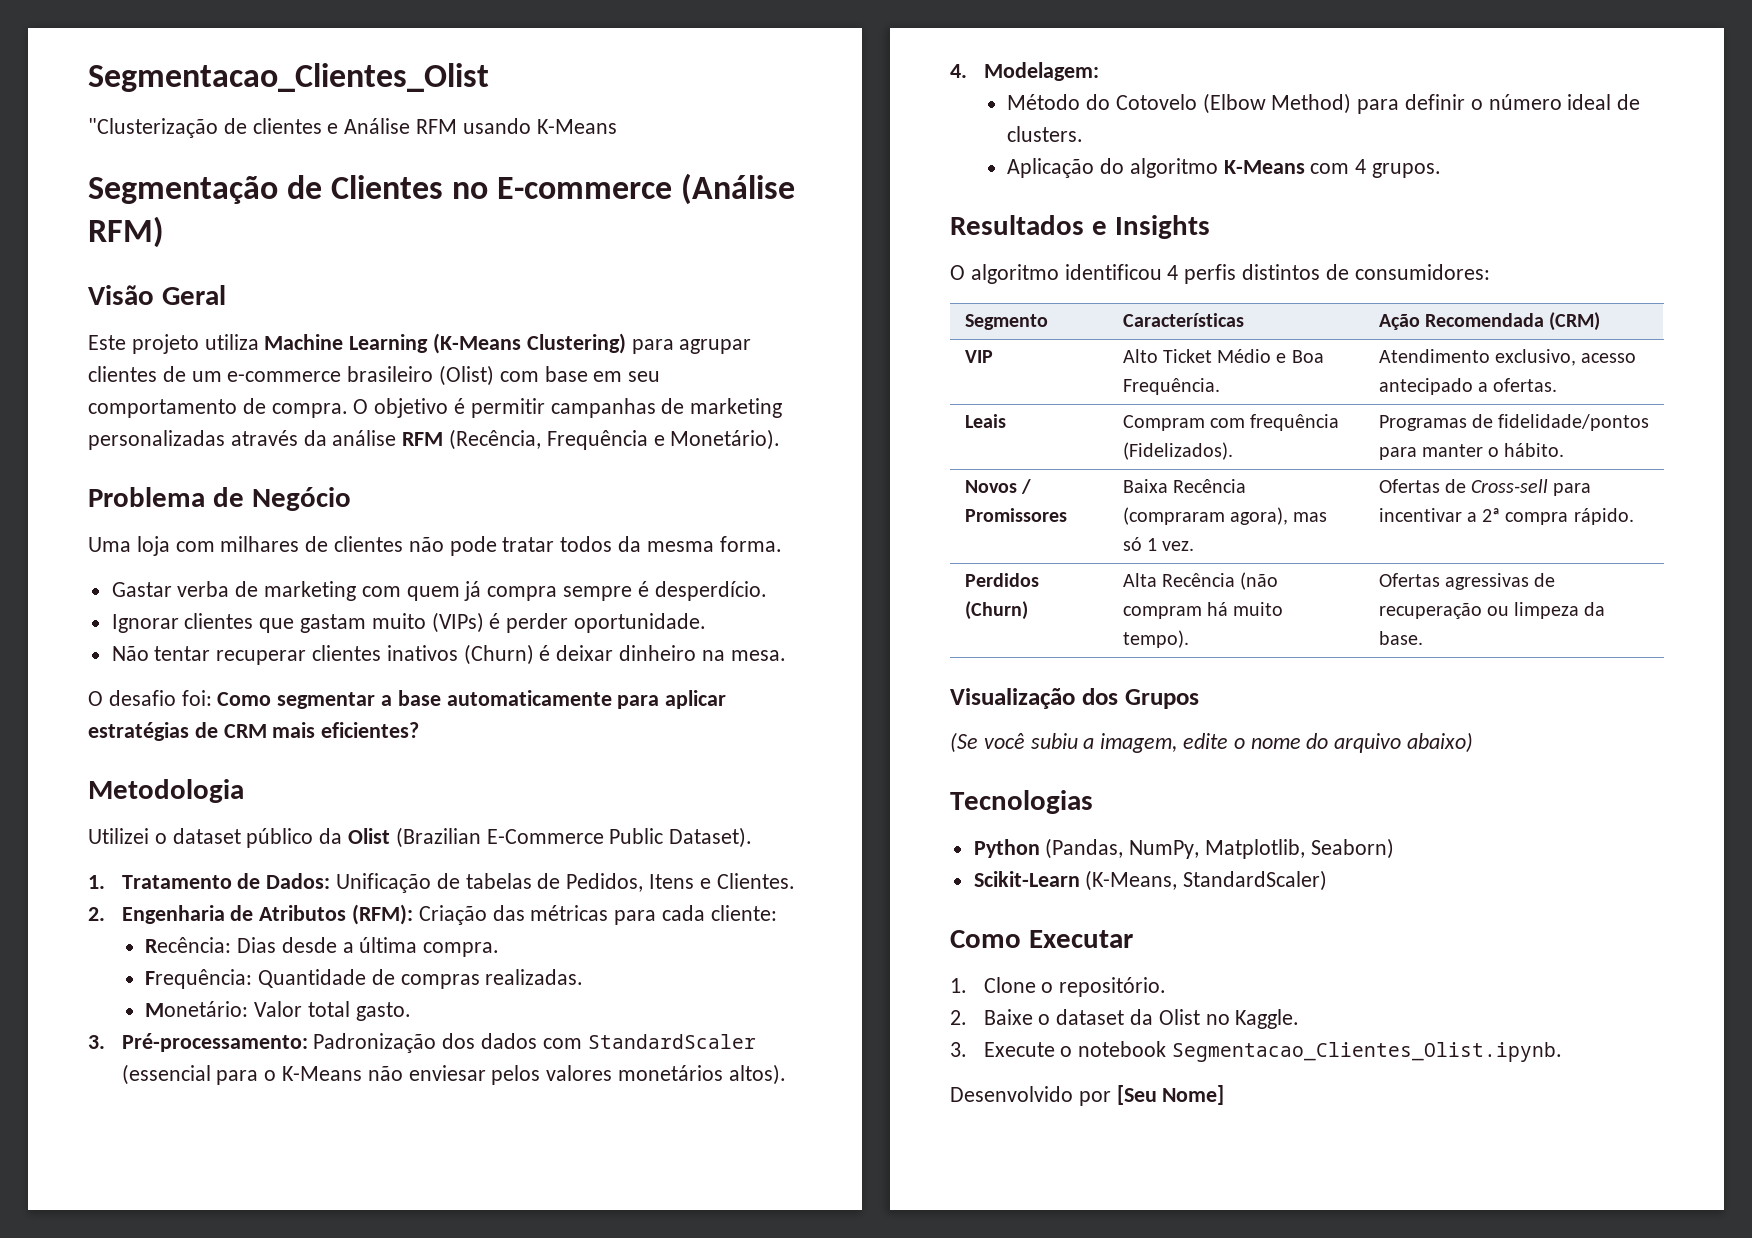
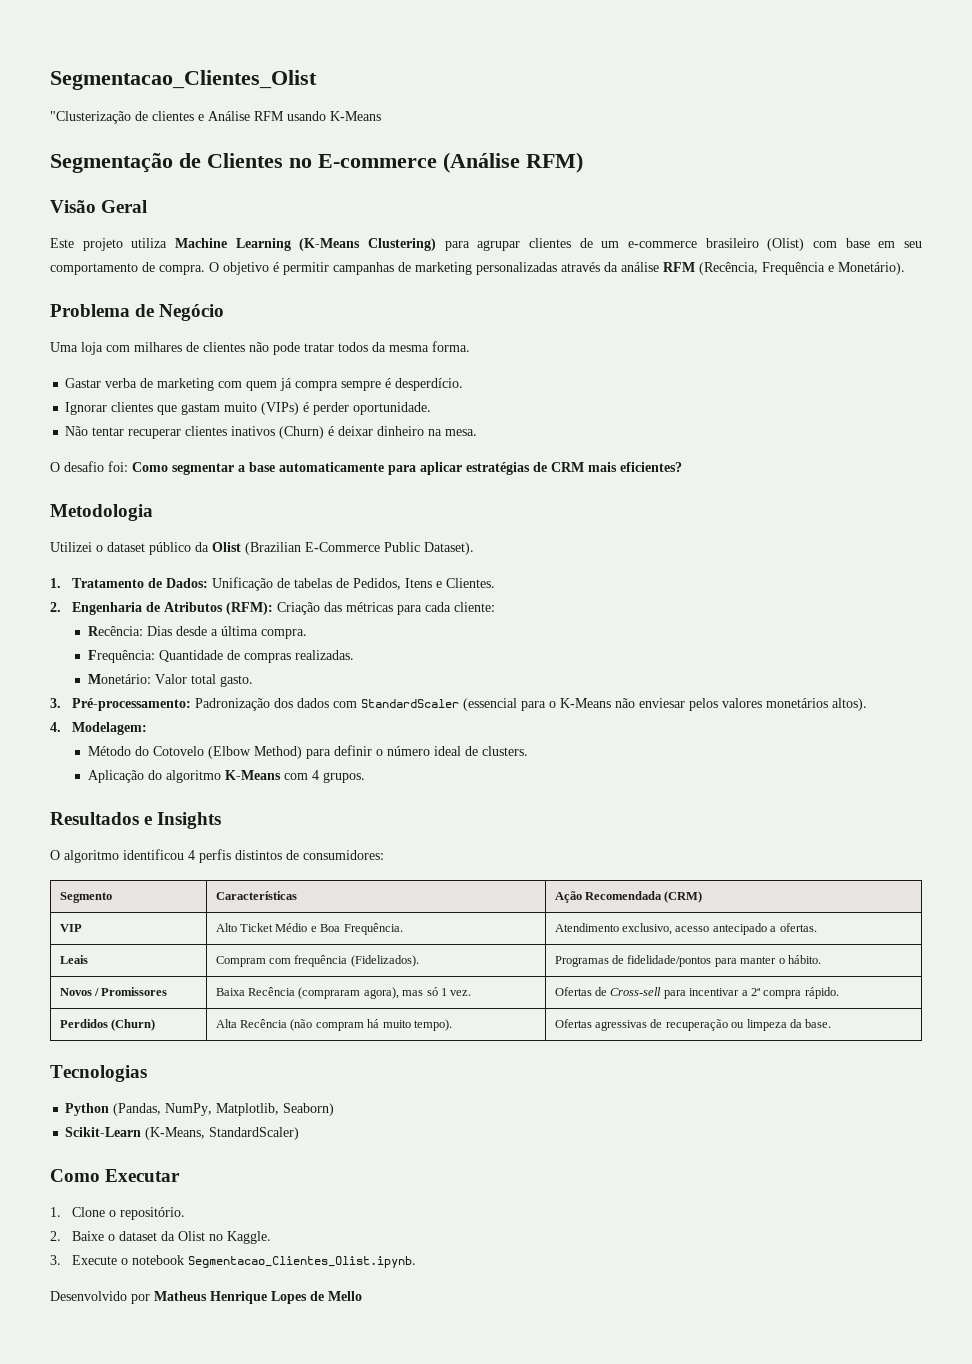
[950,688,1199,709] [950,732,1474,753] // Visualização dos Grupos // (Se você subiu a imagem, edite o nome do arquivo abaixo) -> (832, 1023) none
[1116,1085,1225,1105] [Seu Nome] -> [154,1291,362,1304] Matheus Henrique Lopes de Mello

